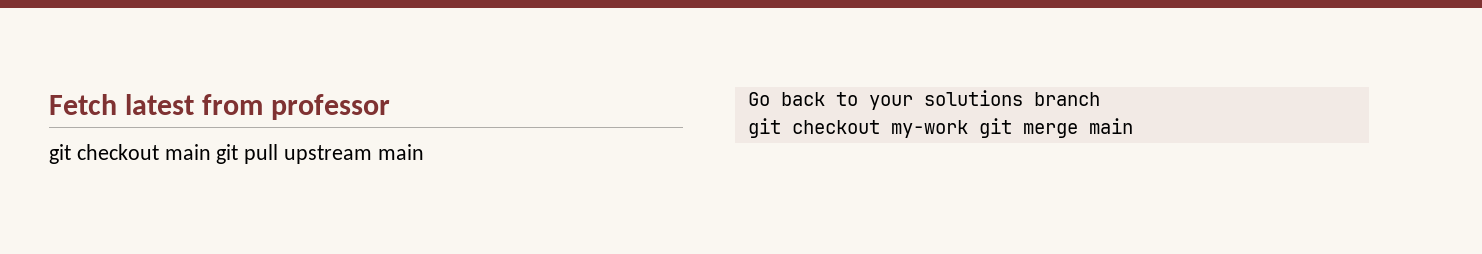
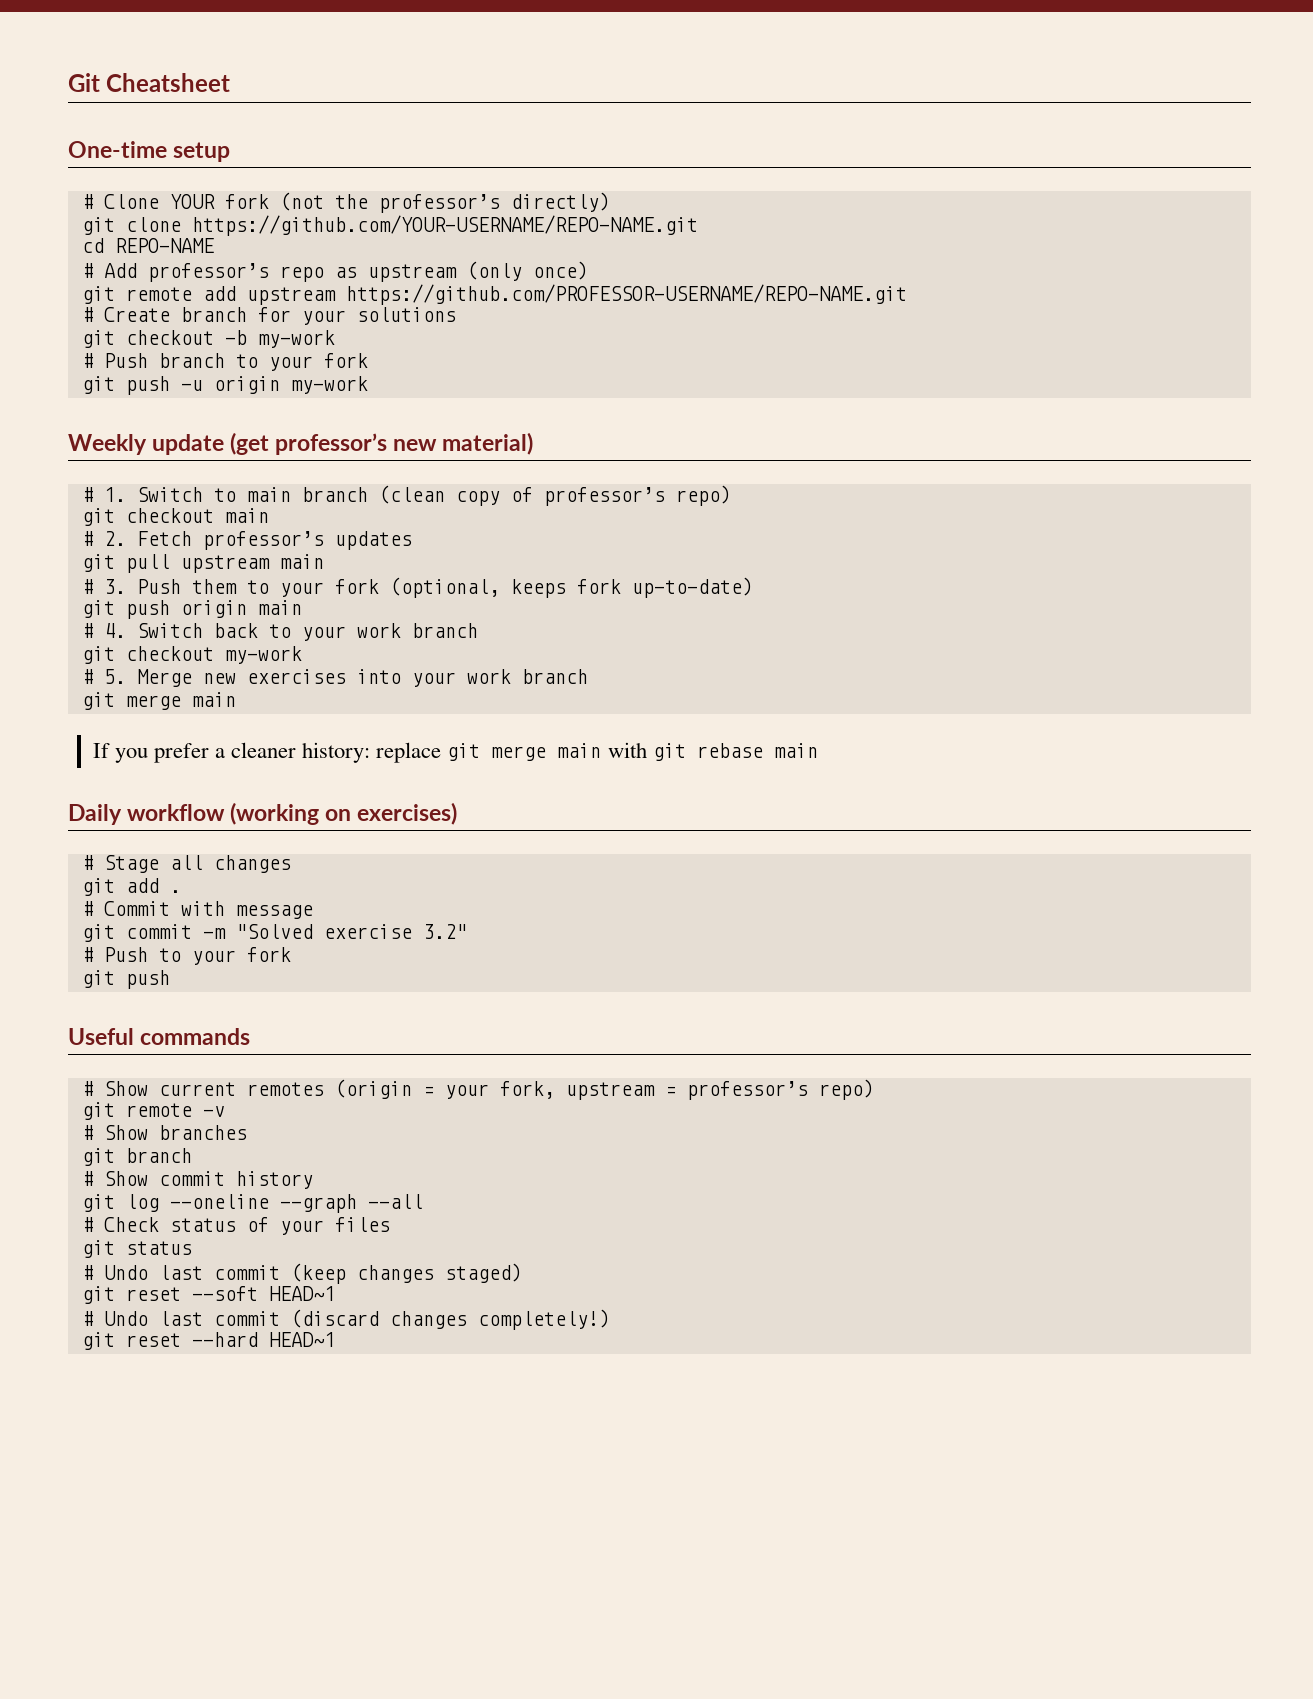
[49,94,391,120] [49,144,424,164] [747,92,770,106] Fetch latest from professor // git checkout main git pull upstream main // Go -> [68,73,231,92] [68,141,231,162] [81,192,610,213] [81,215,698,236] [81,238,214,253] [81,261,588,282] [81,284,907,305] [81,307,456,325] [81,330,335,348] [81,353,368,371] [81,376,368,395] [68,432,534,455] [81,485,731,506] [81,508,269,526] [81,531,412,550] [81,554,324,573] [81,577,753,598] [81,600,302,619] [81,623,203,638] Git Cheatsheet // One-time setup // # Clone YOUR fork (not the professor’s directly) // git clone https://github.com/YOUR-USERNAME/REPO-NAME.git // cd REPO-NAME // # Add professor’s repo as upstream (only once) // git remote add upstream https://github.com/PROFESSOR-USERNAME/REPO-NAME.git // # Create branch for your solutions // git checkout -b my-work // # Push branch to your fork // git push -u origin my-work // Weekly update (get professor’s new material) // # 1. Switch to main branch (clean copy of professor’s repo) // git checkout main // # 2. Fetch professor’s updates // git pull upstream main // # 3. Push them to your fork (optional, keeps fork up-to-date) // git push origin main // # 4. Switch
[923,90,1023,106] solutions -> [356,623,401,638] work
[978,118,1133,138] git merge main -> [81,669,588,687] [81,692,236,710] [92,742,818,763] [68,802,458,825] [81,855,291,873] [81,878,181,896] [81,901,313,919] [81,924,467,942] [81,947,291,965] [81,970,170,989] [68,1028,251,1045] [81,1079,874,1100] [81,1102,225,1120] [81,1125,247,1140] [81,1148,192,1166] [81,1171,313,1189] [81,1194,423,1213] [81,1217,390,1235] [81,1240,192,1258] [81,1263,522,1284] [81,1286,335,1304] [81,1309,610,1330] [81,1332,335,1350] // # 5. Merge new exercises into your work branch // git merge main // If you prefer a cleaner history: replace git merge main with git rebase main // Daily workflow (working on exercises) // # Stage all changes // git add . // # Commit with message // git commit -m "Solved exercise 3.2" // # Push to your fork // git push // Useful commands // # Show current remotes (origin = your fork, upstream = professor’s repo) // git remote -v // # Show branches // git branch // # Show commit history // git log --oneline --graph --all // # Check status of your files // git status // # Undo last commit (keep changes staged) // git reset --soft HEAD~1 // # Undo last commit (discard changes completely!) // git reset --hard HEAD~1

